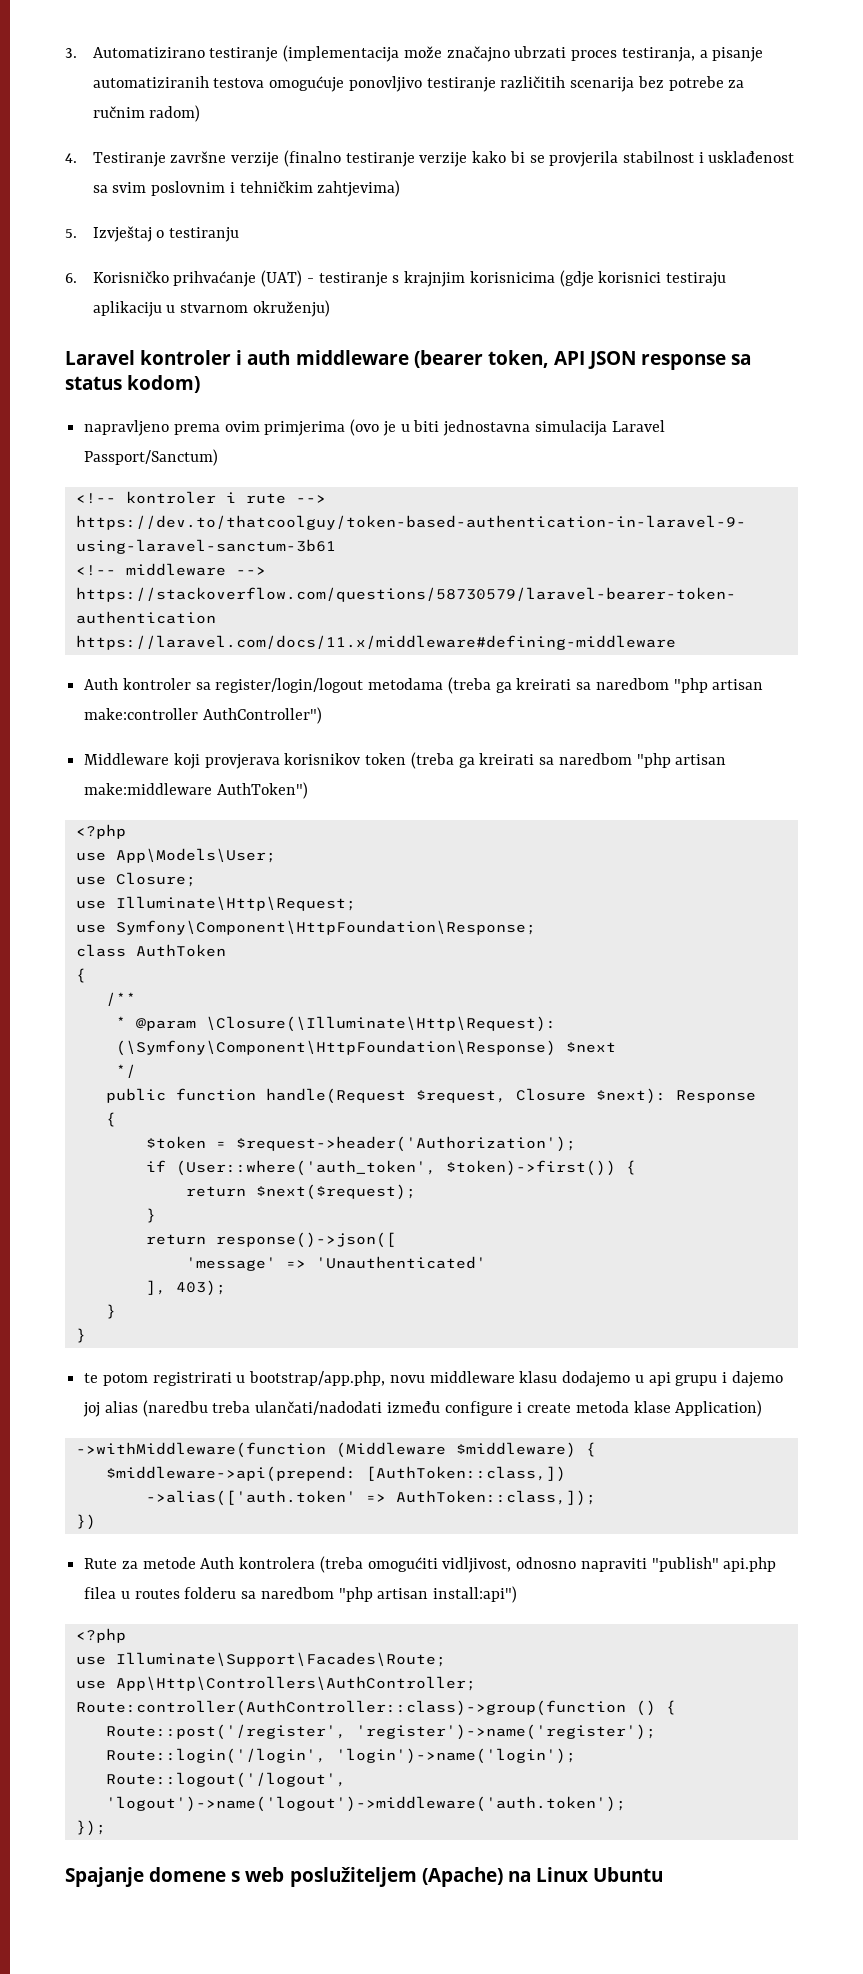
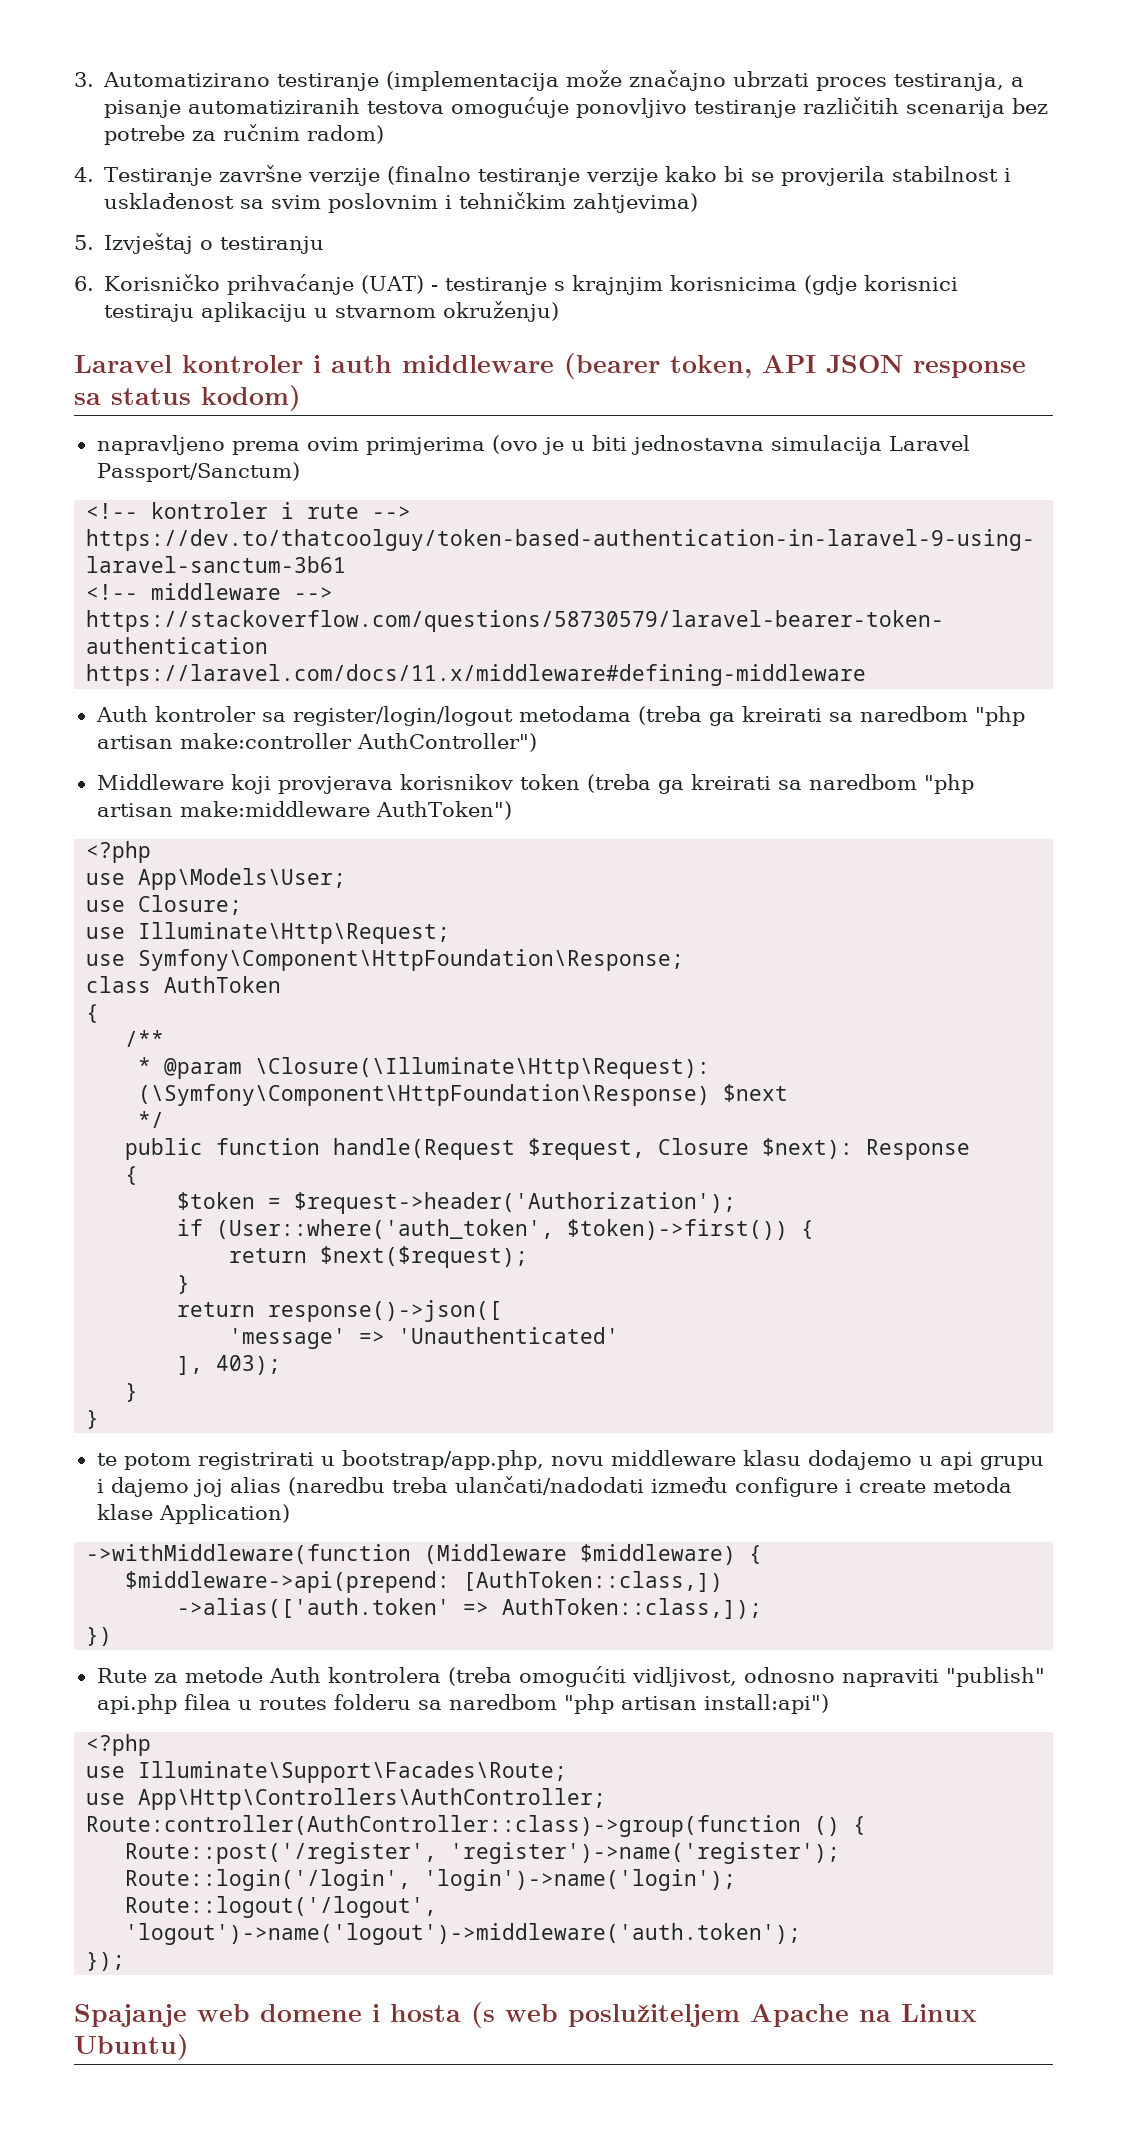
[149,1867,241,1882] domene s -> [197,2002,495,2028] web domene i hosta (s
[421,1867,503,1887] (Apache) -> [750,2004,849,2027] Apache
[593,1867,664,1882] Ubuntu -> [74,2034,189,2060] Ubuntu)

